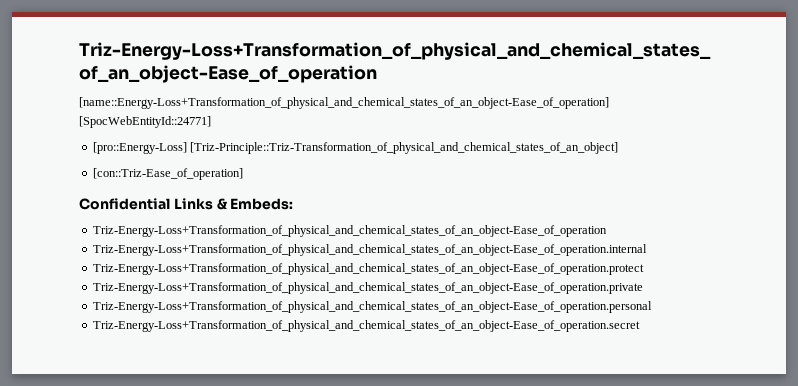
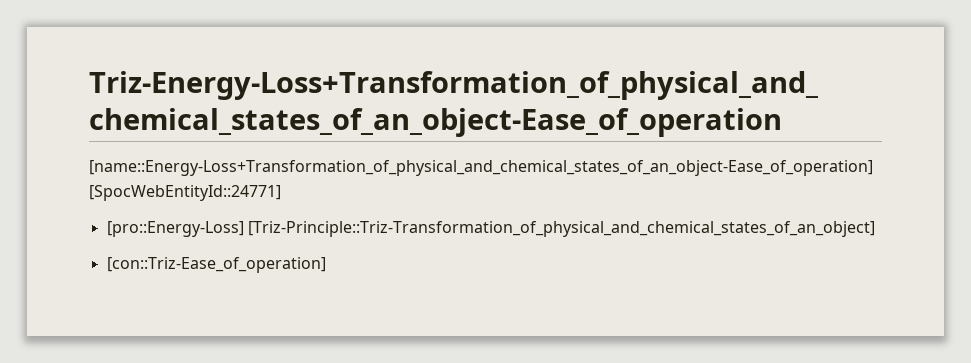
[79,198,294,210] [92,225,607,237] [92,244,647,256] [92,263,644,275] [92,282,643,294] [92,301,652,313] [92,320,640,332] // Confidential Links & Embeds: // Triz-Energy-Loss+Transformation_of_physical_and_chemical_states_of_an_object-Ease_of_operation // Triz-Energy-Loss+Transformation_of_physical_and_chemical_states_of_an_object-Ease_of_operation.internal // Triz-Energy-Loss+Transformation_of_physical_and_chemical_states_of_an_object-Ease_of_operation.protect // Triz-Energy-Loss+Transformation_of_physical_and_chemical_states_of_an_object-Ease_of_operation.private // Triz-Energy-Loss+Transformation_of_physical_and_chemical_states_of_an_object-Ease_of_operation.personal // Triz-Energy-Loss+Transformation_of_physical_and_chemical_states_of_an_object-Ease_of_operation.secret -> (326, 265) none

